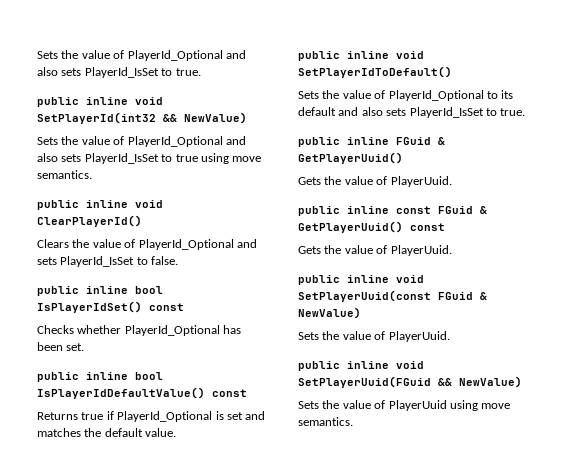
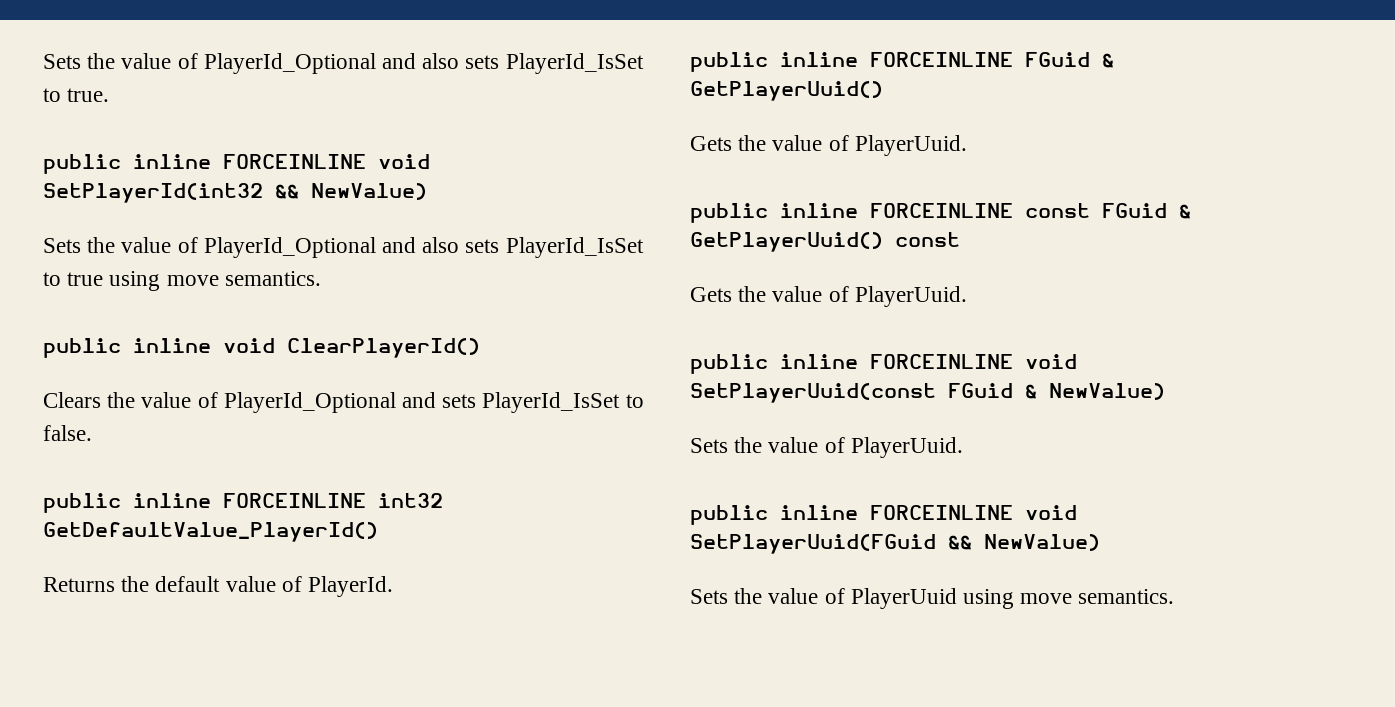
(128, 101) none -> [223,154,366,169] FORCEINLINE
[135,286,163,294] [37,301,184,313] [37,325,242,336] [37,342,85,351] [37,372,163,382] [37,387,247,399] [37,411,266,422] [37,428,177,437] [298,51,424,61] [298,66,452,78] [298,90,514,101] [298,107,526,118] [298,137,389,147] bool IsPlayerIdSet() const // Checks whether PlayerId_Optional has been set. // public inline bool IsPlayerIdDefaultValue() const // Returns true if PlayerId_Optional is set and matches the default value. // public inline void SetPlayerIdToDefault() // Sets the value of PlayerId_Optional to its default and also sets PlayerId_IsSet to true. // public inline -> [223,493,443,508] [43,522,378,542] [43,576,394,597] [690,52,1013,72] FORCEINLINE int32 GetDefaultValue_PlayerId() // Returns the default value of PlayerId. // public inline FORCEINLINE
(389, 210) none -> [870,203,1013,218] FORCEINLINE
(389, 279) none -> [870,354,1013,369] FORCEINLINE
(389, 365) none -> [870,505,1013,520] FORCEINLINE

